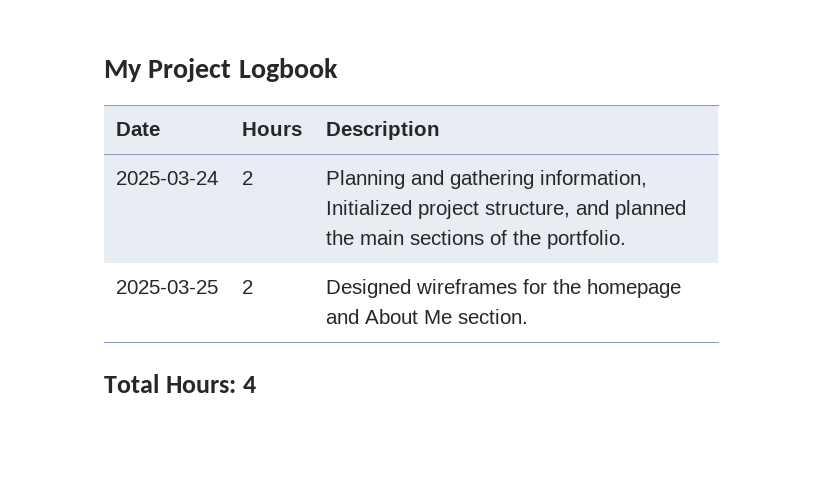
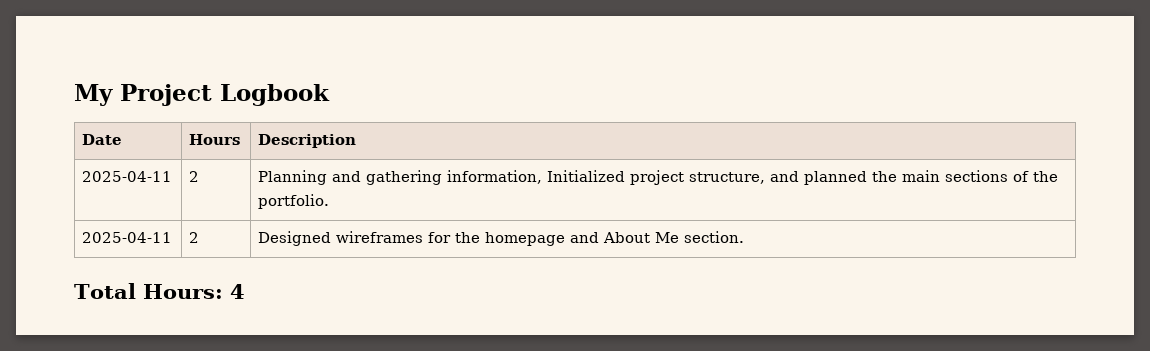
[115,171,218,185] 2025-03-24 -> [82,171,173,182] 2025-04-11
[115,280,218,294] 2025-03-25 -> [82,232,173,243] 2025-04-11

